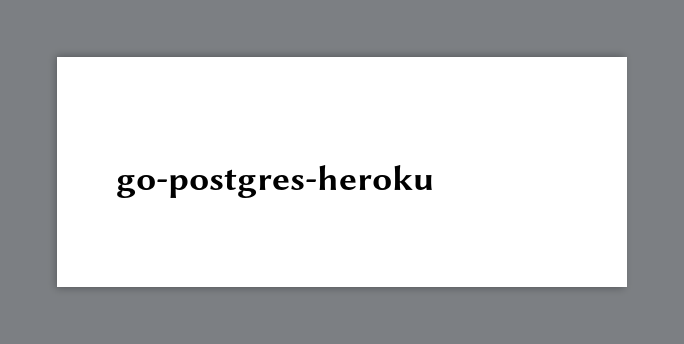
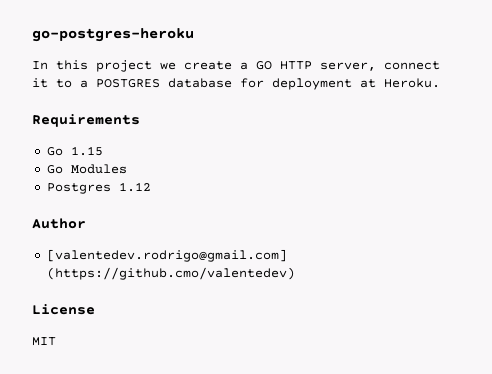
(434, 181) none -> [32,60,440,72] [32,78,440,90] [32,114,140,127] [46,146,103,156] [46,164,127,174] [46,182,151,194] [32,218,86,229] [46,249,287,262] [46,267,295,280] [32,304,95,315] [32,337,56,346] // In this project we create a GO HTTP server, connect it to a POSTGRES database for deployment at Heroku. // Requirements // Go 1.15 // Go Modules // Postgres 1.12 // Author // [valentedev.rodrigo@gmail.com] (https://github.cmo/valentedev) // License // MIT

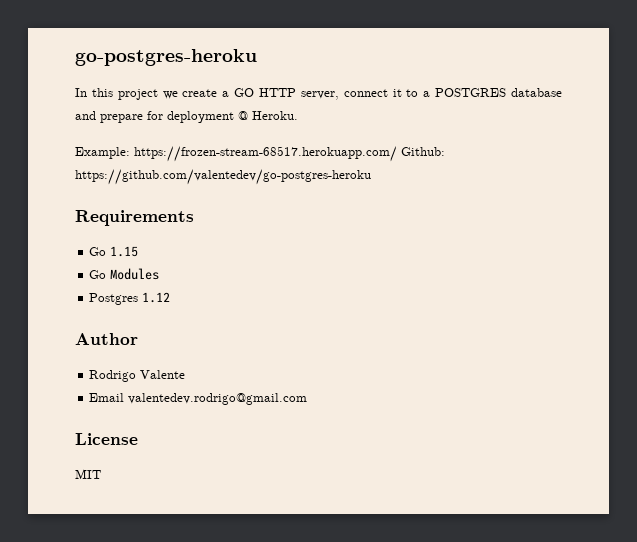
(232, 83) none -> [75,111,143,123] and prepare
[360,79,376,88] at -> [238,111,248,120] @
(440, 83) none -> [75,146,445,162] [75,169,371,185] // Example: https://frozen-stream-68517.herokuapp.com/ Github: https://github.com/valentedev/go-postgres-heroku
[46,249,287,262] [46,267,295,280] [valentedev.rodrigo@gmail.com] (https://github.cmo/valentedev) -> [89,370,186,382] [89,393,308,405] Rodrigo Valente // Email valentedev.rodrigo@gmail.com

